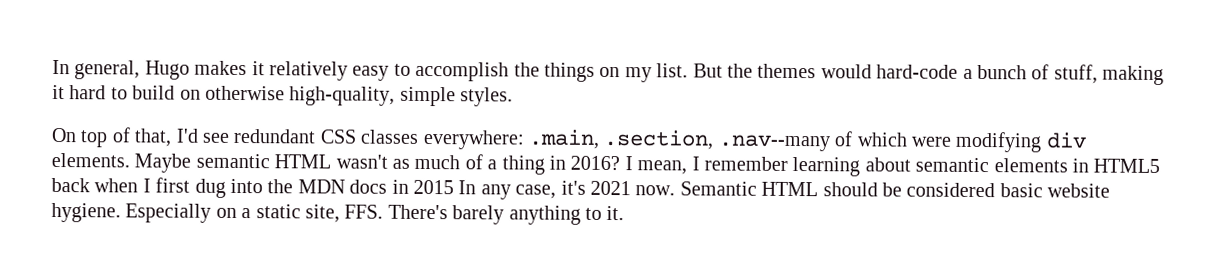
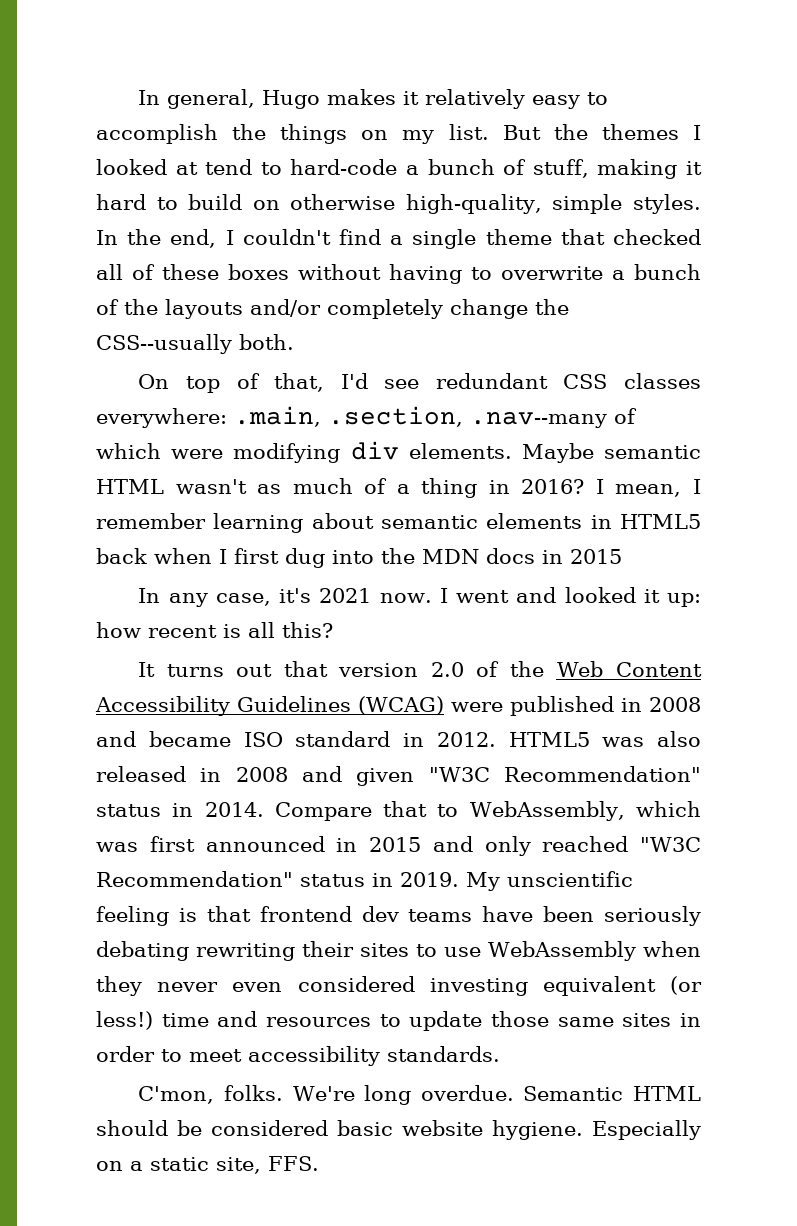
[820,64,872,79] would -> [692,125,701,140] [96,159,282,175] I looked at tend to
(514, 97) none -> [96,229,701,249] [96,264,701,284] [96,299,569,319] [96,334,295,354] In the end, I couldn't find a single theme that checked all of these boxes without having to overwrite a bunch of the layouts and/or completely change the CSS--usually both.
(454, 187) none -> (622, 556) //
(676, 190) none -> [439,587,701,607] [96,622,333,638] [138,661,702,677] [95,696,701,716] [96,731,701,747] [96,766,701,786] [96,801,701,821] [96,836,701,856] [96,871,633,891] [96,906,701,926] [96,941,701,961] [96,976,702,996] [96,1011,701,1031] [96,1046,500,1066] [138,1085,514,1105] I went and looked it up: how recent is all this? // It turns out that version 2.0 of the Web Content Accessibility Guidelines (WCAG) were published in 2008 and became ISO standard in 2012. HTML5 was also released in 2008 and given "W3C Recommendation" status in 2014. Compare that to WebAssembly, which was first announced in 2015 and only reached "W3C Recommendation" status in 2019. My unscientific feeling is that frontend dev teams have been seriously debating rewriting their sites to use WebAssembly when they never even considered investing equivalent (or less!) time and resources to update those same sites in order to meet accessibility standards. // C'mon, folks. We're long overdue.
[387,204,625,225] There's barely anything to it. -> (319, 1163) none

